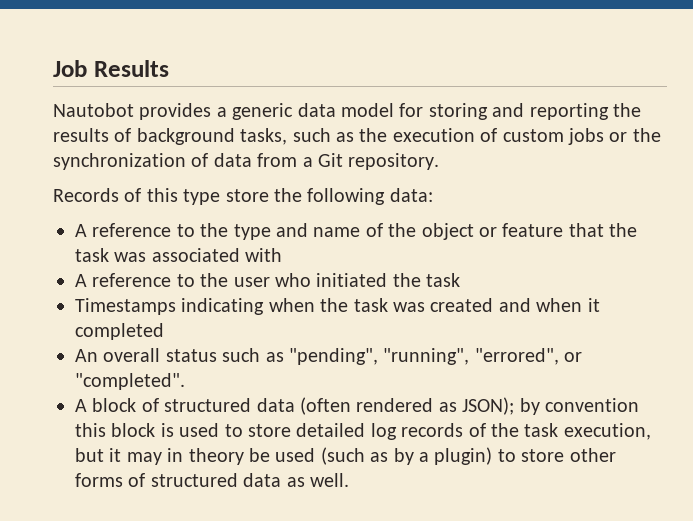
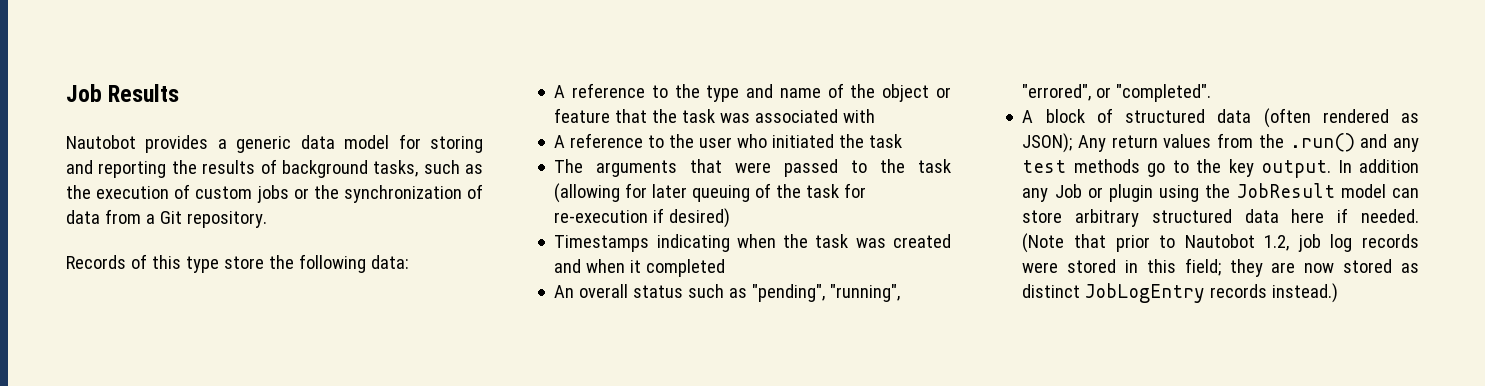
(461, 280) none -> [554,159,951,177] [554,183,867,203] [554,208,731,228] // The arguments that were passed to the task (allowing for later queuing of the task for re-execution if desired)
[519,398,639,415] [75,423,651,440] [75,447,616,465] [75,473,349,487] by convention this block is used to store detailed log records of the task execution, but it may in theory be used (such as by a plugin) to store other forms of structured data as well. -> [1078,133,1419,152] [1022,159,1419,178] [1022,183,1419,202] [1022,208,1419,227] [1022,233,1419,253] [1022,258,1419,277] [1022,283,1339,303] Any return values from the .run() and any test methods go to the key output. In addition any Job or plugin using the JobResult model can store arbitrary structured data here if needed. (Note that prior to Nautobot 1.2, job log records were stored in this field; they are now stored as distinct JobLogEntry records instead.)

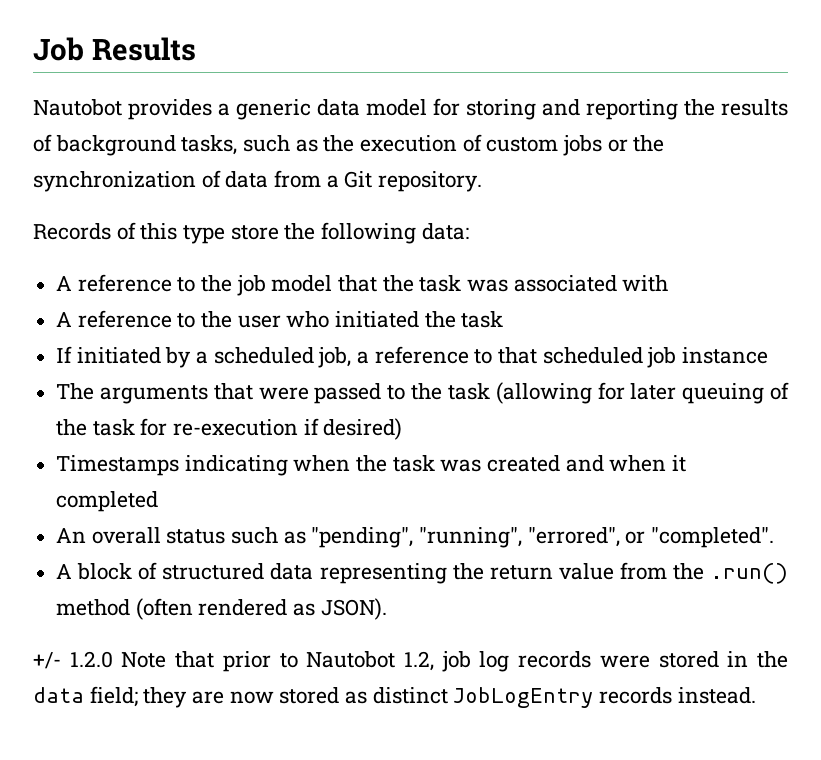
[706,83,951,102] [554,108,611,123] type and name of the object or feature -> [236,275,333,296] job model
(903, 141) none -> [56,346,769,368] // If initiated by a scheduled job, a reference to that scheduled job instance
[1263,108,1419,128] [1022,133,1419,153] [1022,159,1419,178] [1022,183,1419,202] [1022,208,1419,227] [1022,233,1065,253] (often rendered as JSON); Any return values from the .run() and any test methods go to the key output. In addition any Job or plugin using the JobResult model can store arbitrary structured data here if needed. (Note -> [319,562,789,584] [56,598,387,620] [33,651,167,669] representing the return value from the .run() method (often rendered as JSON). // +/- 1.2.0 Note
[1146,259,1176,273] this -> [756,651,788,668] [33,687,84,703] the data
[1272,283,1339,303] instead.) -> [677,687,756,704] instead.

